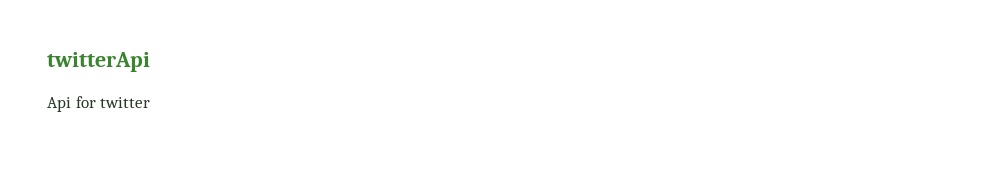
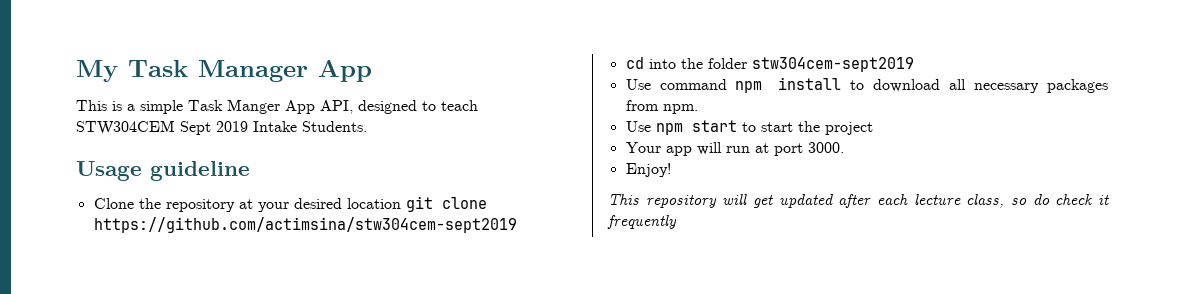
[47,52,150,72] [47,96,151,112] twitterApi // Api for twitter -> [76,60,372,82] [76,99,478,114] [76,120,367,135] [76,161,250,181] [93,196,487,212] [93,217,517,233] [625,57,914,72] [625,77,1108,93] [625,100,698,114] [625,120,873,135] [625,142,844,156] [625,163,671,177] [608,194,1109,208] [607,215,677,229] My Task Manager App // This is a simple Task Manger App API, designed to teach STW304CEM Sept 2019 Intake Students. // Usage guideline // Clone the repository at your desired location git clone https://github.com/actimsina/stw304cem-sept2019 // cd into the folder stw304cem-sept2019 // Use command npm install to download all necessary packages from npm. // Use npm start to start the project // Your app will run at port 3000. // Enjoy! // This repository will get updated after each lecture class, so do check it frequently

